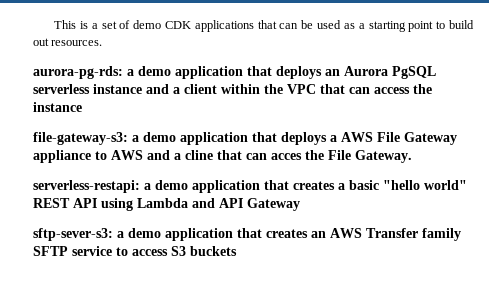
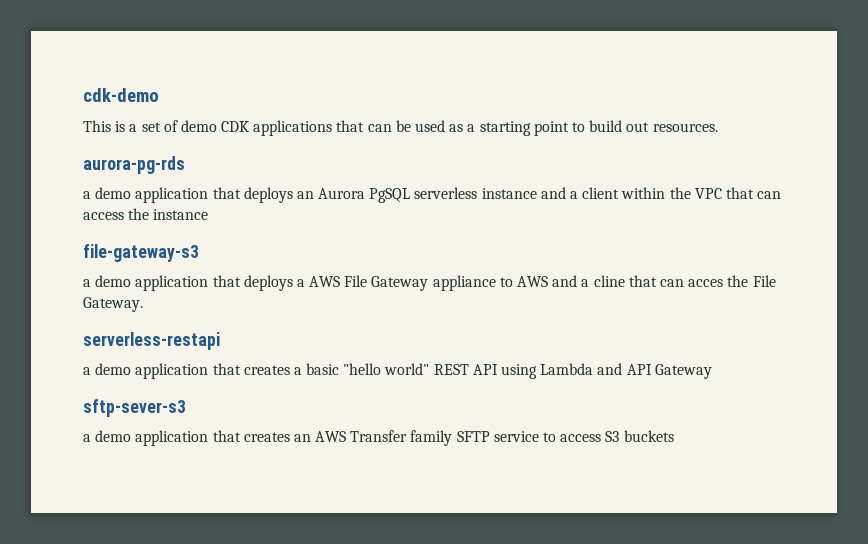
(54, 24) none -> [83,88,159,102] cdk-demo //
[33,66,123,79] aurora-pg-rds: -> [83,156,185,174] aurora-pg-rds //
[33,132,128,145] file-gateway-s3: -> [83,244,199,262] file-gateway-s3 //
[33,180,140,193] serverless-restapi: -> [83,332,220,350] serverless-restapi //
[33,228,113,241] sftp-sever-s3: -> [83,399,186,417] sftp-sever-s3 //

